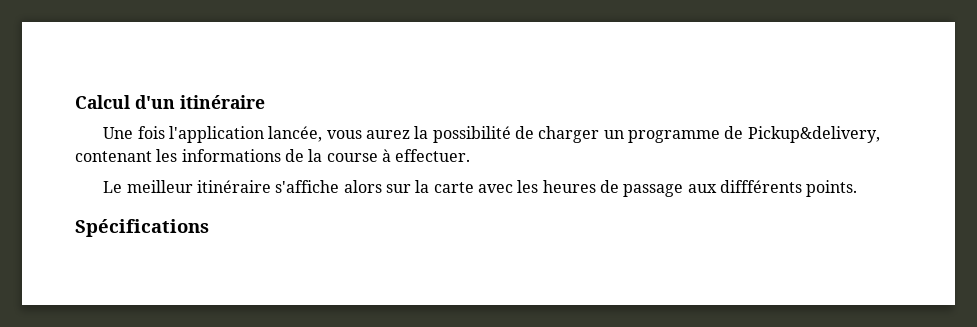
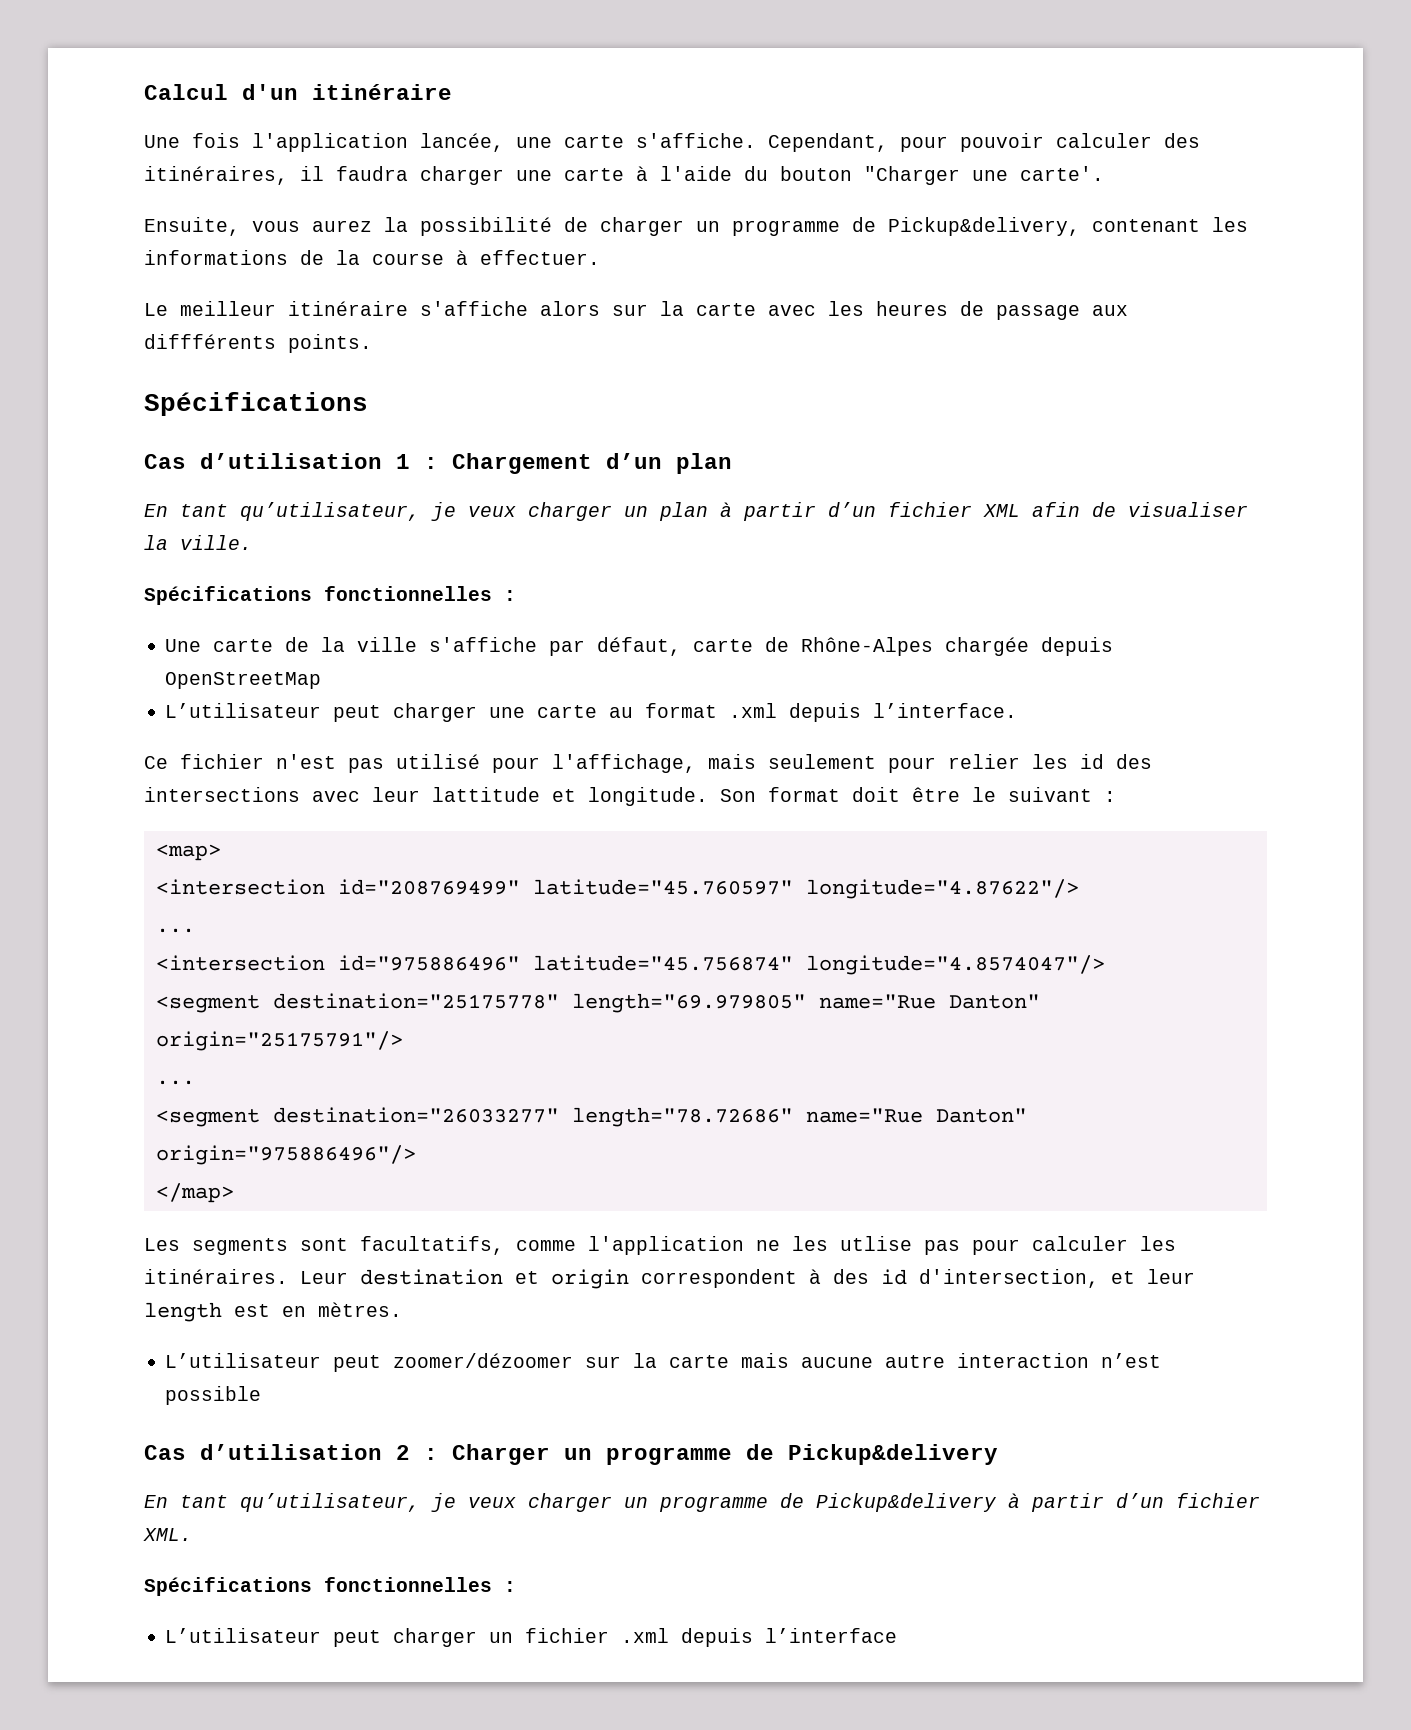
(323, 134) none -> [516,133,1200,152] [144,166,1104,185] [144,217,240,236] une carte s'affiche. Cependant, pour pouvoir calculer des itinéraires, il faudra charger une carte à l'aide du bouton "Charger une carte'. // Ensuite,
(209, 228) none -> [144,453,732,474] [144,502,1248,521] [144,535,252,550] [144,586,516,605] [165,637,1114,656] [165,672,322,689] [165,703,1018,722] [144,754,1152,773] [144,787,1116,806] [155,844,221,861] [155,879,1079,899] [155,928,195,933] [155,955,1105,975] [155,993,1040,1013] [155,1031,403,1051] [155,1080,195,1085] [155,1107,1027,1127] [155,1145,416,1165] [155,1183,234,1203] [144,1236,1176,1255] [144,1269,1195,1289] [144,1302,402,1322] [165,1353,1162,1372] [165,1386,262,1405] [144,1444,998,1465] [144,1493,1260,1512] [143,1528,192,1541] [144,1577,516,1596] [165,1628,898,1647] // Cas d’utilisation 1 : Chargement d’un plan // En tant qu’utilisateur, je veux charger un plan à partir d’un fichier XML afin de visualiser la ville. // Spécifications fonctionnelles : // Une carte de la ville s'affiche par défaut, carte de Rhône-Alpes chargée depuis OpenStreetMap // L’utilisateur peut charger une carte au format .xml depuis l’interface. // Ce fichier n'est pas utilisé pour l'affichage, mais seulement pour relier les id des intersections avec leur lattitude et longitude. Son format doit être le suivant : // <map> // <intersection id="208769499" latitude="45.760597" longitude="4.87622"/> // ... // <intersection id="975886496" latitude="45.756874" longitude="4.8574047"/> // <segment destination="25175778" length="69.979805" name="Rue Danton" origin="25175791"/> // ... // <segment destination="26033277" length="78.72686" name="Rue Danton" origin="975886496"/> // </map> // Les segments sont facultatifs, comme l'application ne les utlise pas pour calculer les itinéraires. Leur destination et origin correspondent à des id d'intersection, et leur length est en mètres. // L’utilisateur peut zoomer/dézoomer sur la carte mais aucune autre interaction n’est possible // Cas d’utilisation 2 : Charger un programme de Pickup&delivery // En tant qu’utilisateur, je veux charger un programme de Pickup&delivery à partir d’un fichier XML. // Spécifications fonctionnelles : // L’utilisateur peut charger un fichier .xml depuis l’interface

